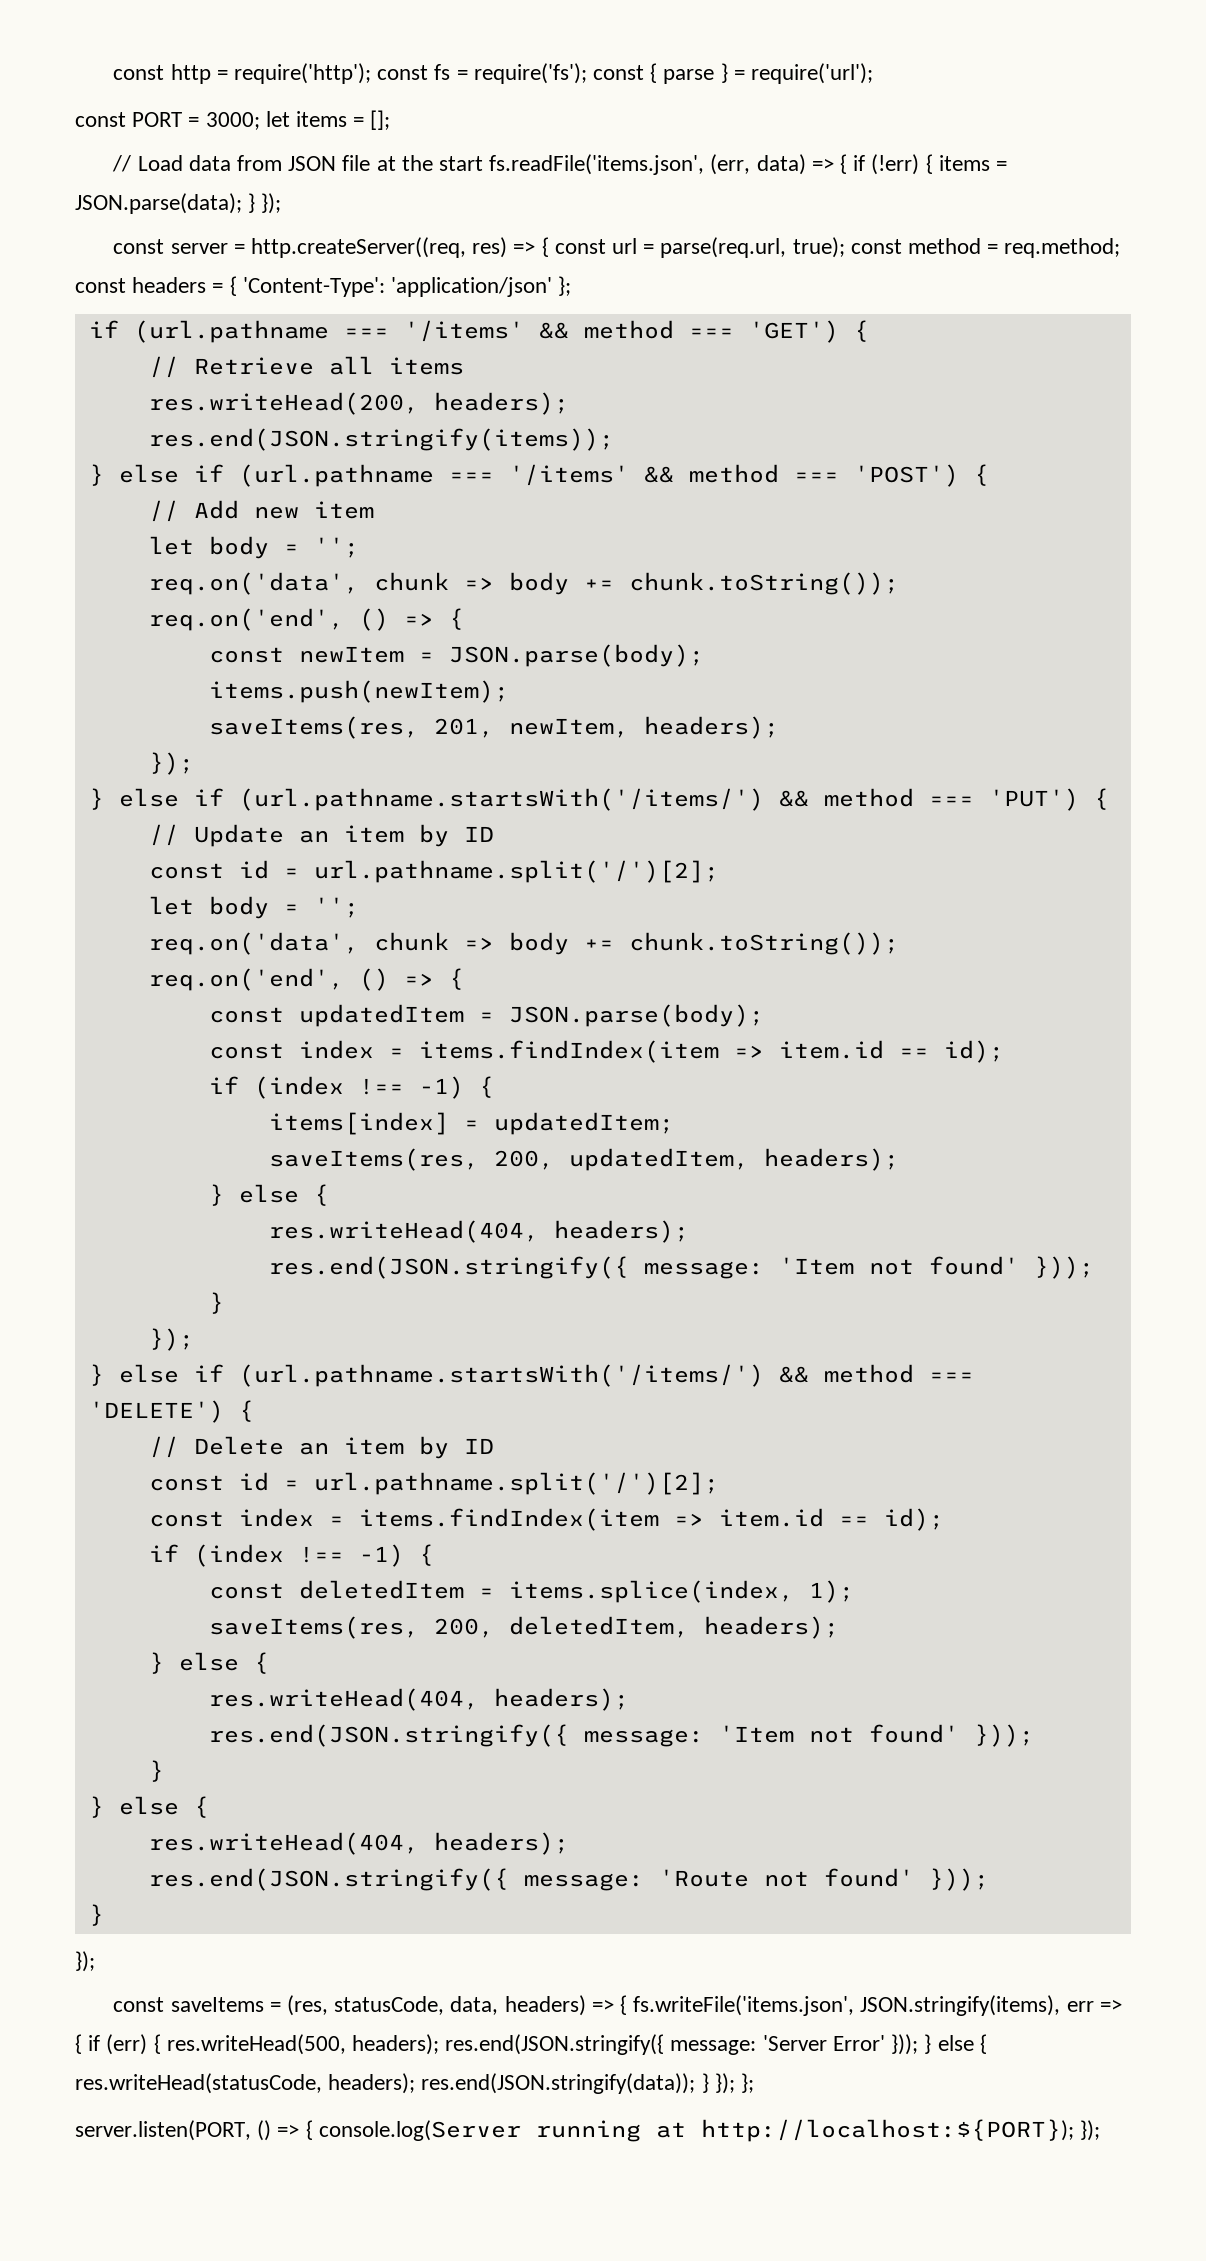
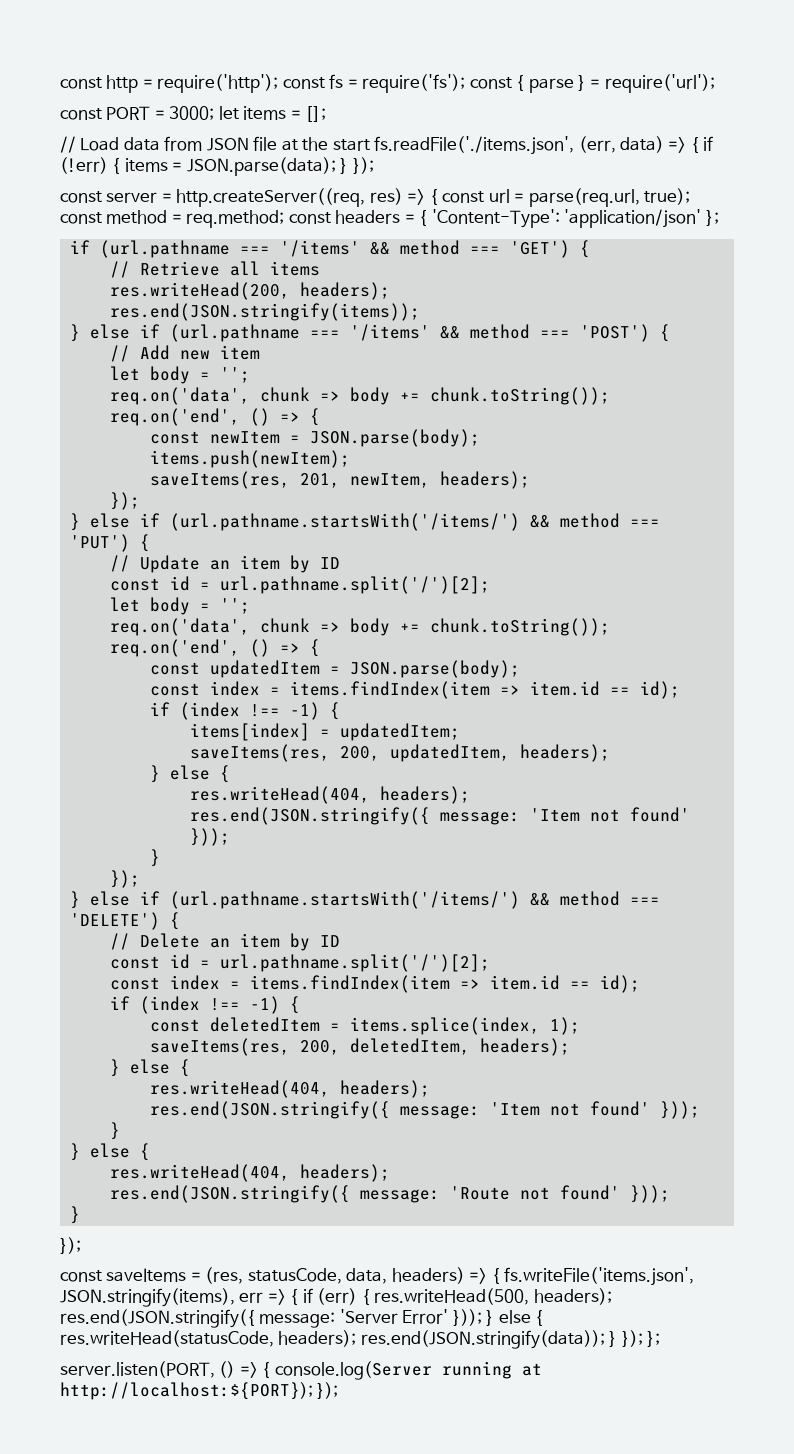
[489,154,705,175] fs.readFile('items.json', -> [374,136,575,155] fs.readFile('./items.json',

